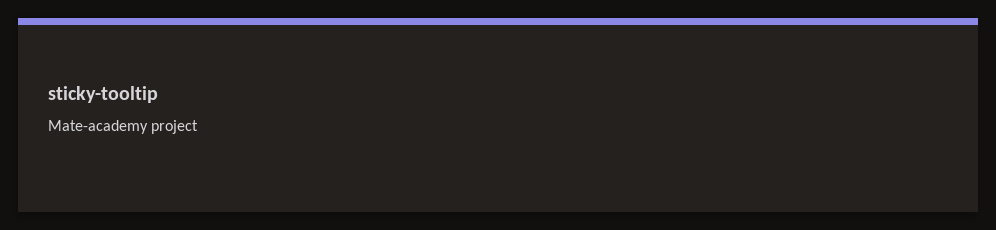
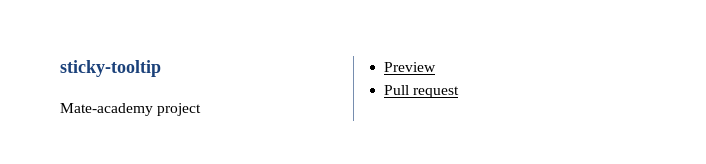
(199, 127) none -> [384,62,437,72] [384,85,460,98] // Preview // Pull request

